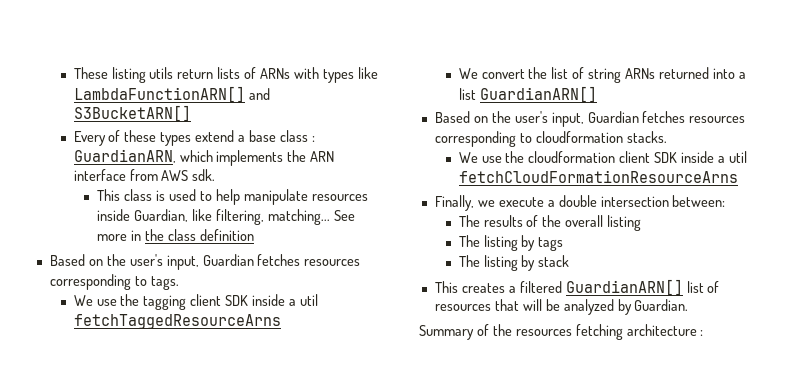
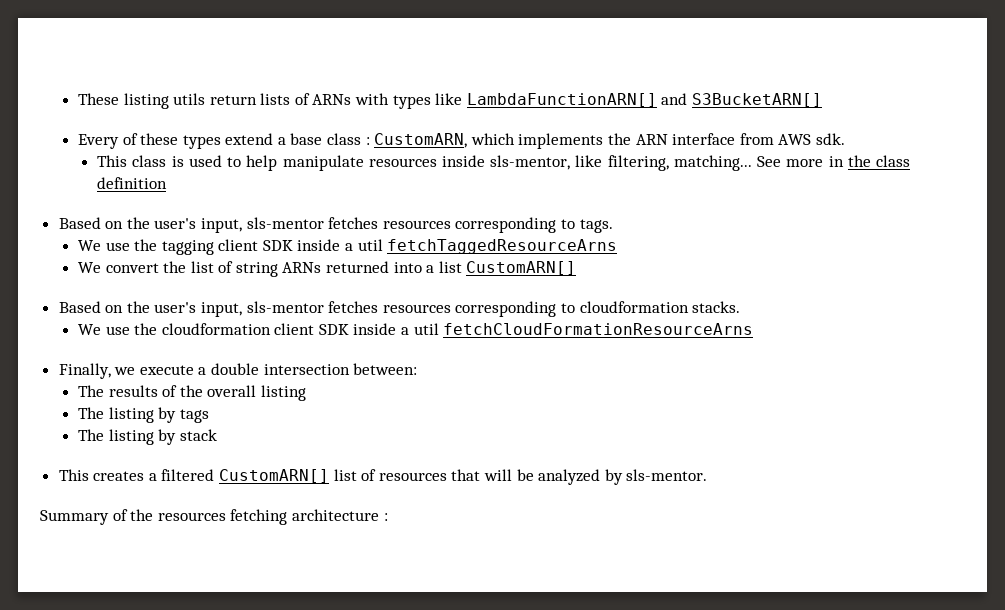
[73,149,176,163] GuardianARN, -> [374,133,468,148] CustomARN,
[134,209,189,222] Guardian, -> [490,155,571,170] sls-mentor,
[202,254,254,266] Guardian -> [246,217,324,229] sls-mentor
[479,86,597,103] [434,111,639,127] GuardianARN[] // Based on the user's input, Guardian -> [466,261,577,275] [58,301,324,317] CustomARN[] // Based on the user's input, sls-mentor
[565,279,683,296] GuardianARN[] -> [219,469,330,483] CustomARN[]
[634,299,689,311] Guardian. -> [626,469,708,481] sls-mentor.

